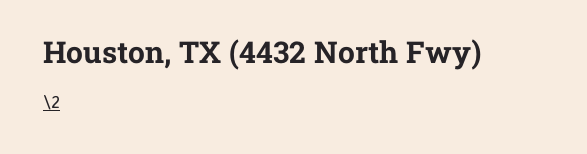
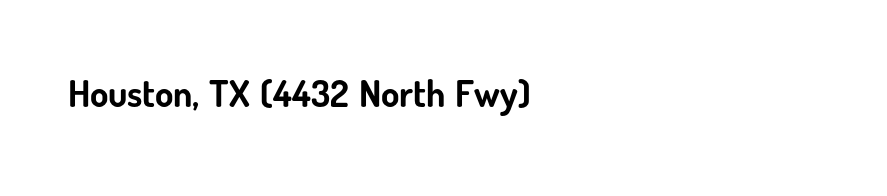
[43,95,60,110] // \2 -> (531, 97) none

